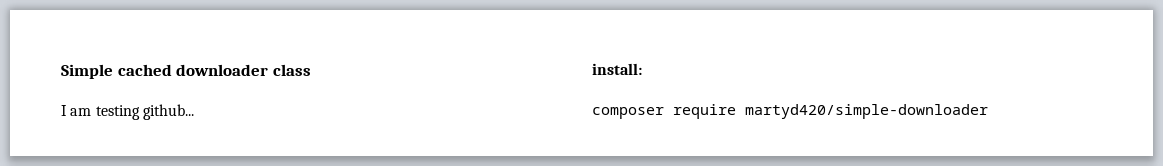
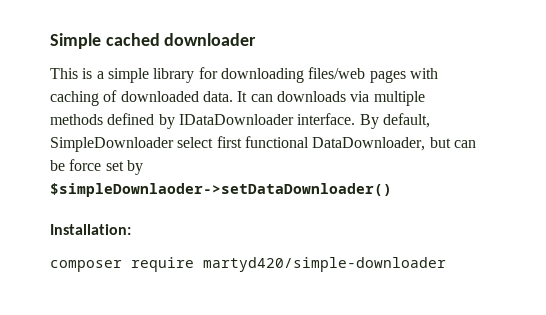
[272,64,311,76] [61,104,194,120] [592,63,642,75] class // I am testing github... // install: -> [50,67,438,83] [50,90,425,106] [50,113,430,129] [50,136,476,152] [50,159,143,175] [50,183,392,197] [50,224,131,235] // This is a simple library for downloading files/web pages with caching of downloaded data. It can downloads via multiple methods defined by IDataDownloader interface. By default, SimpleDownloader select first functional DataDownloader, but can be force set by $simpleDownlaoder->setDataDownloader() // Installation:

